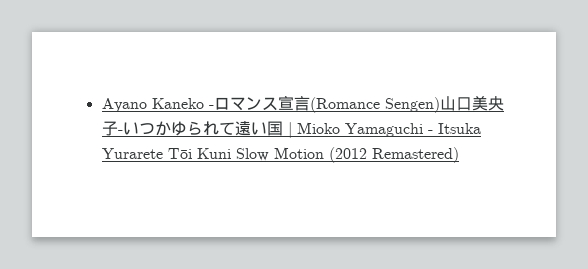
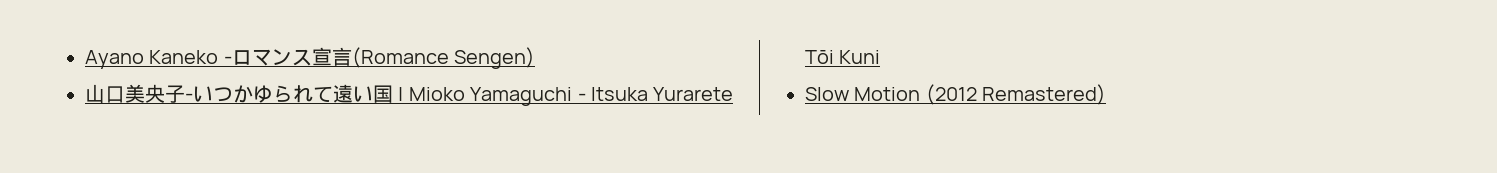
(440, 105) none -> (536, 58) //
(231, 153) none -> (881, 57) //

